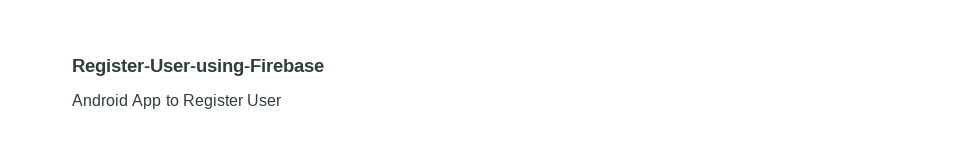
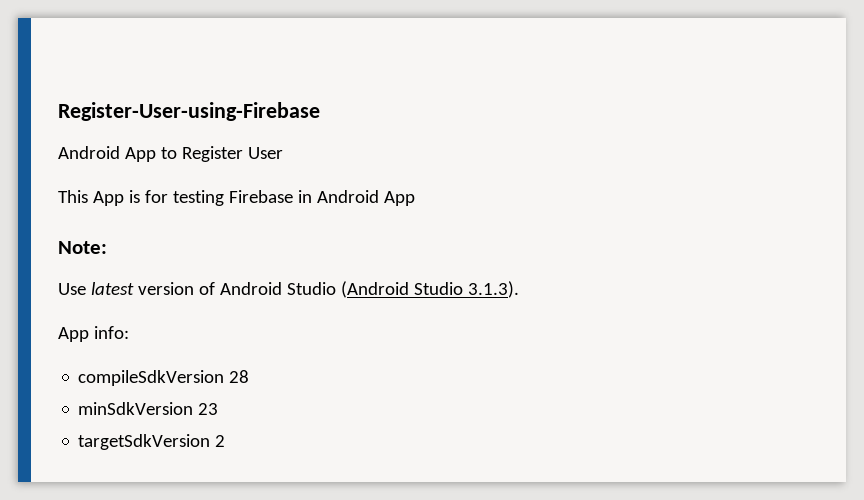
(283, 100) none -> [58,190,415,206] [58,241,107,254] [58,281,519,298] [58,326,129,342] [78,370,250,386] [78,402,219,415] [78,434,226,450] // This App is for testing Firebase in Android App // Note: // Use latest version of Android Studio (Android Studio 3.1.3). // App info: // compileSdkVersion 28 // minSdkVersion 23 // targetSdkVersion 2

